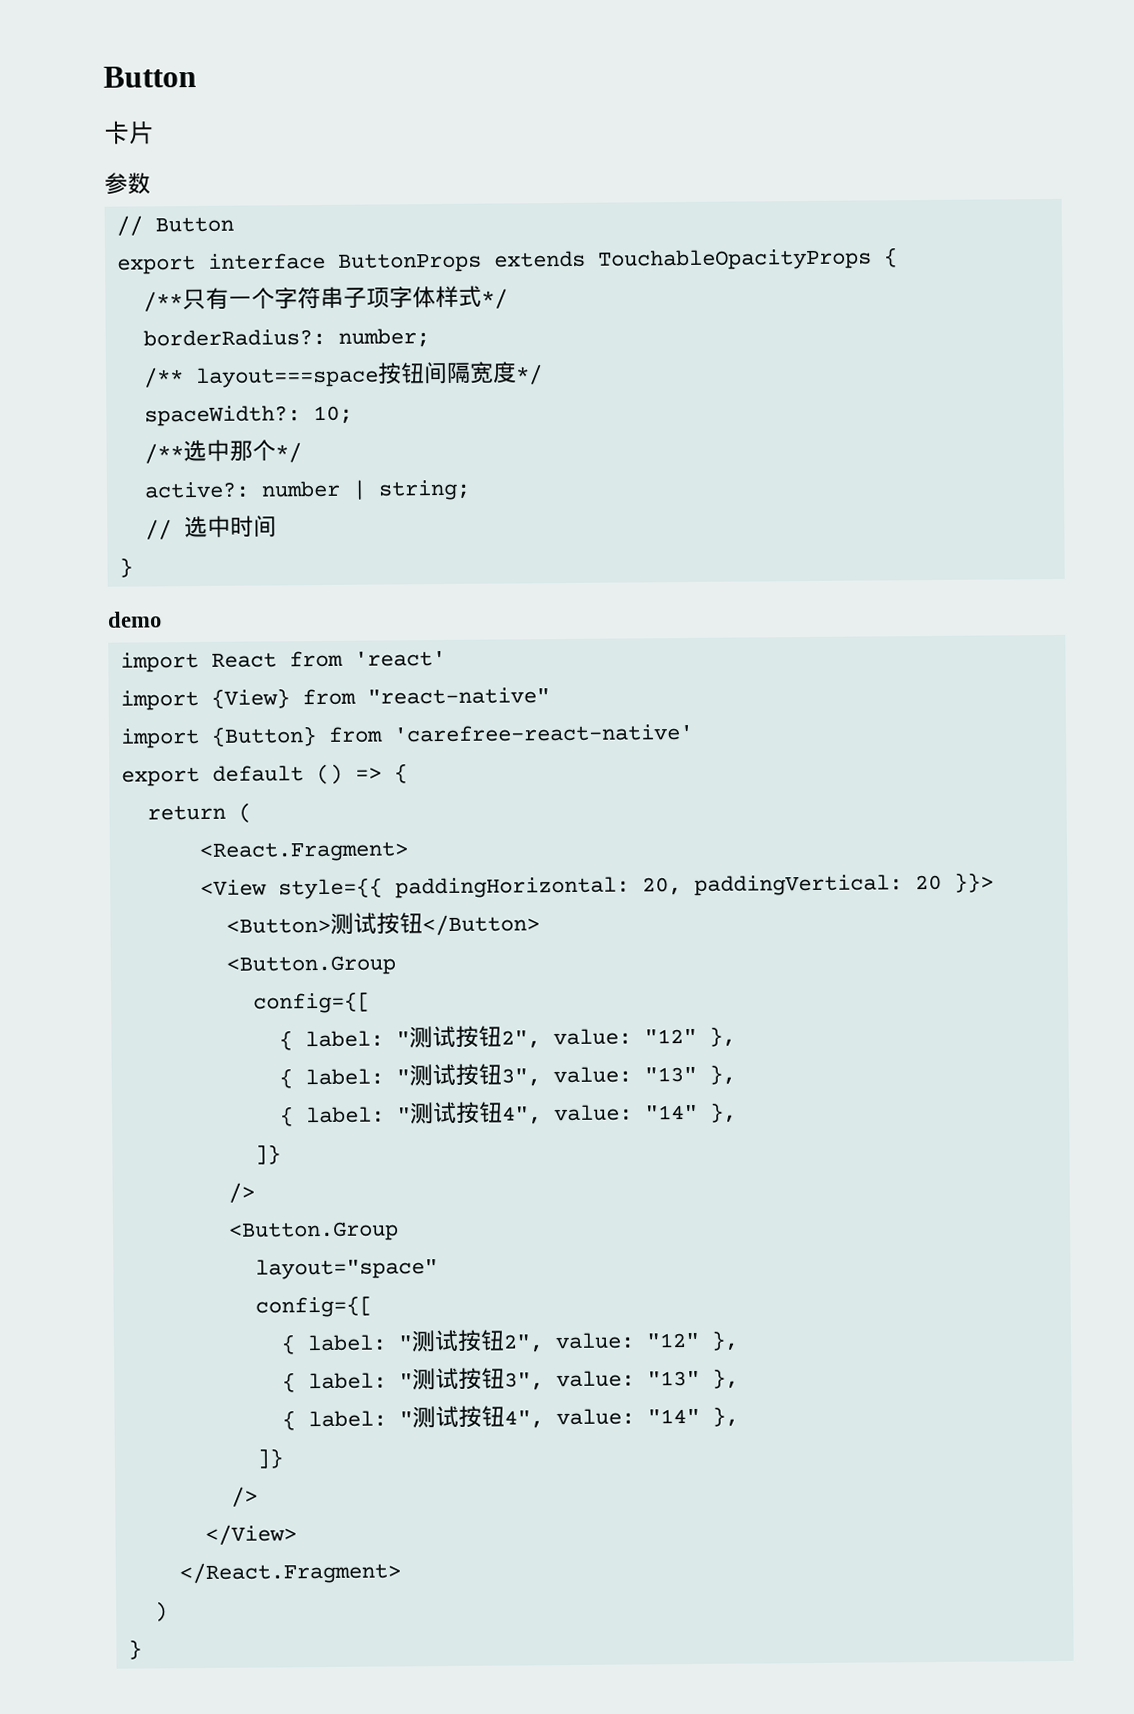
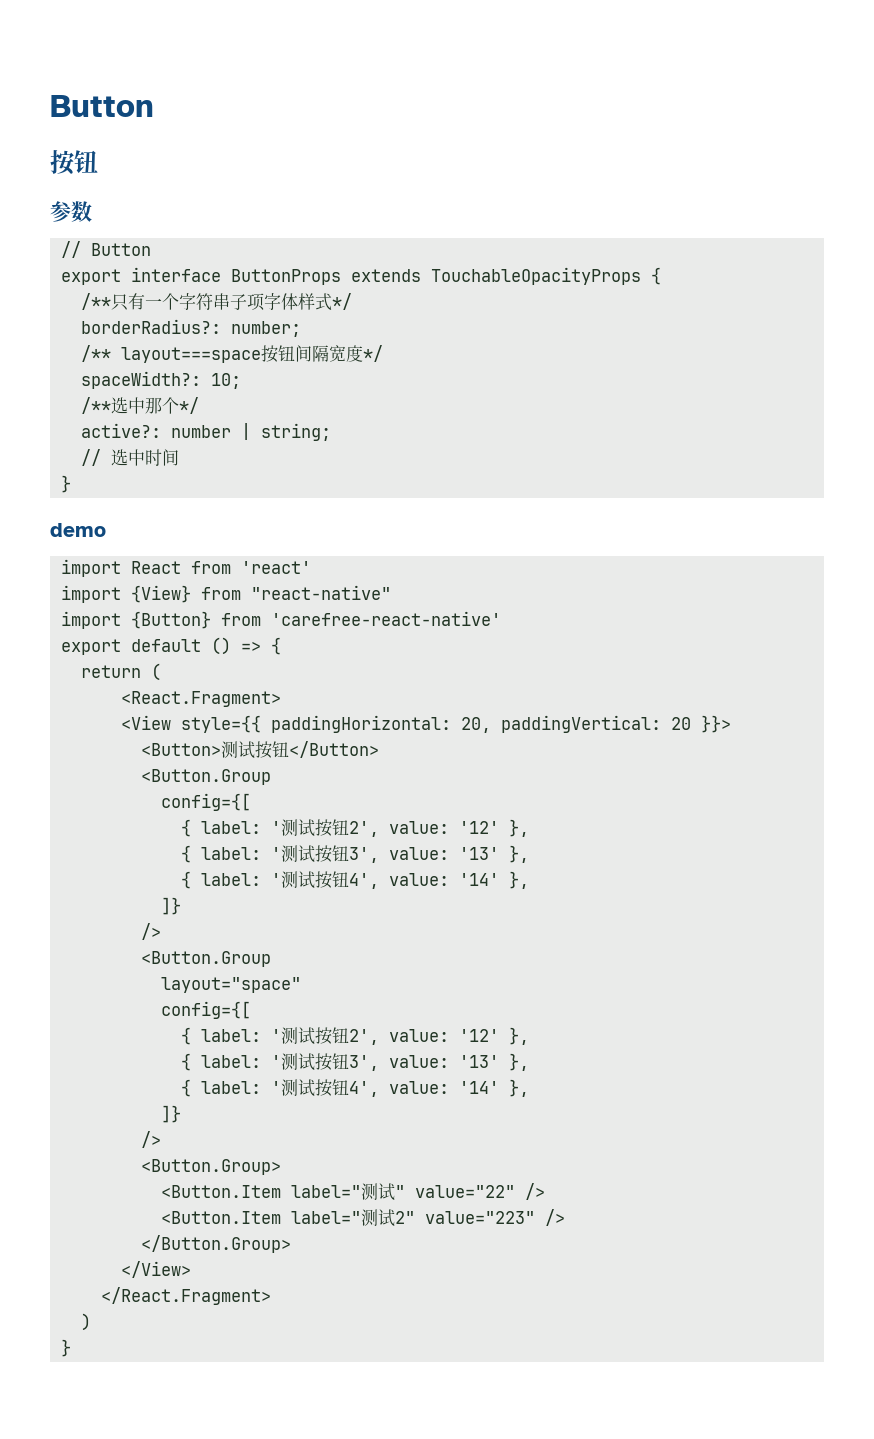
[103,66,197,88] [103,120,155,145] Button // 卡片 -> [50,95,154,117] [50,150,98,175] Button // 按钮
[396,1025,736,1049] [279,1063,736,1089] [280,1101,698,1127] "测试按钮2", value: "12" }, // { label: "测试按钮3", value: "13" }, // { label: "测试按钮4", value: "14" -> [270,819,529,837] [180,845,529,863] [180,871,499,889] '测试按钮2', value: '12' }, // { label: '测试按钮3', value: '13' }, // { label: '测试按钮4', value: '14'
[398,1329,739,1353] [282,1367,739,1393] [282,1405,739,1431] [256,1448,284,1469] [231,1486,258,1507] "测试按钮2", value: "12" }, // { label: "测试按钮3", value: "13" }, // { label: "测试按钮4", value: "14" }, // ]} // /> -> [270,1027,529,1045] [180,1053,529,1071] [180,1079,529,1097] [160,1105,181,1123] [140,1131,161,1148] [140,1159,281,1175] [160,1183,545,1201] [160,1209,565,1227] [140,1235,291,1253] '测试按钮2', value: '12' }, // { label: '测试按钮3', value: '13' }, // { label: '测试按钮4', value: '14' }, // ]} // /> // <Button.Group> // <Button.Item label="测试" value="22" /> // <Button.Item label="测试2" value="223" /> // </Button.Group>

